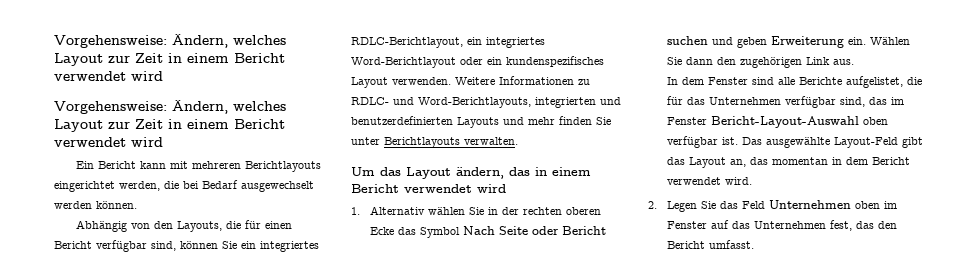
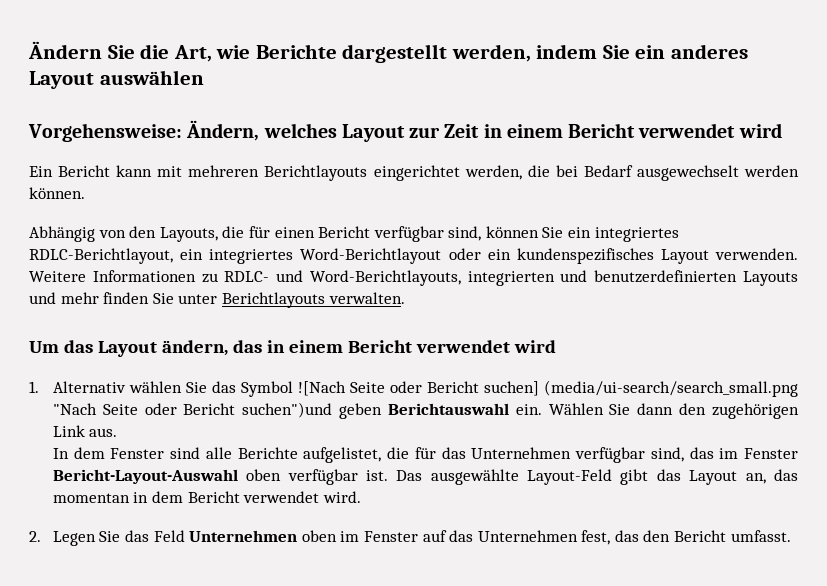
[54,34,286,48] [54,53,285,66] [54,71,163,81] Vorgehensweise: Ändern, welches Layout zur Zeit in einem Bericht verwendet wird -> [28,41,748,63] [29,70,204,89] Ändern Sie die Art, wie Berichte dargestellt werden, indem Sie ein anderes Layout auswählen
[487,207,601,215] [369,227,394,235] in der rechten oberen Ecke -> (207, 387) none
[462,226,606,235] [666,36,844,48] Nach Seite oder Bericht suchen und geben Erweiterung -> [297,380,798,397] [52,402,509,419] ![Nach Seite oder Bericht suchen] (media/ui-search/search_small.png "Nach Seite oder Bericht suchen")und geben Berichtauswahl

